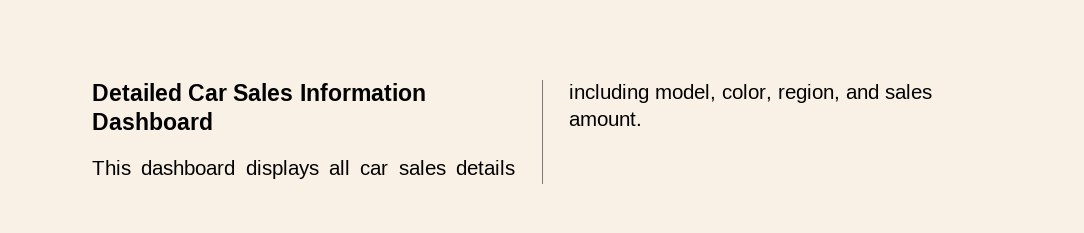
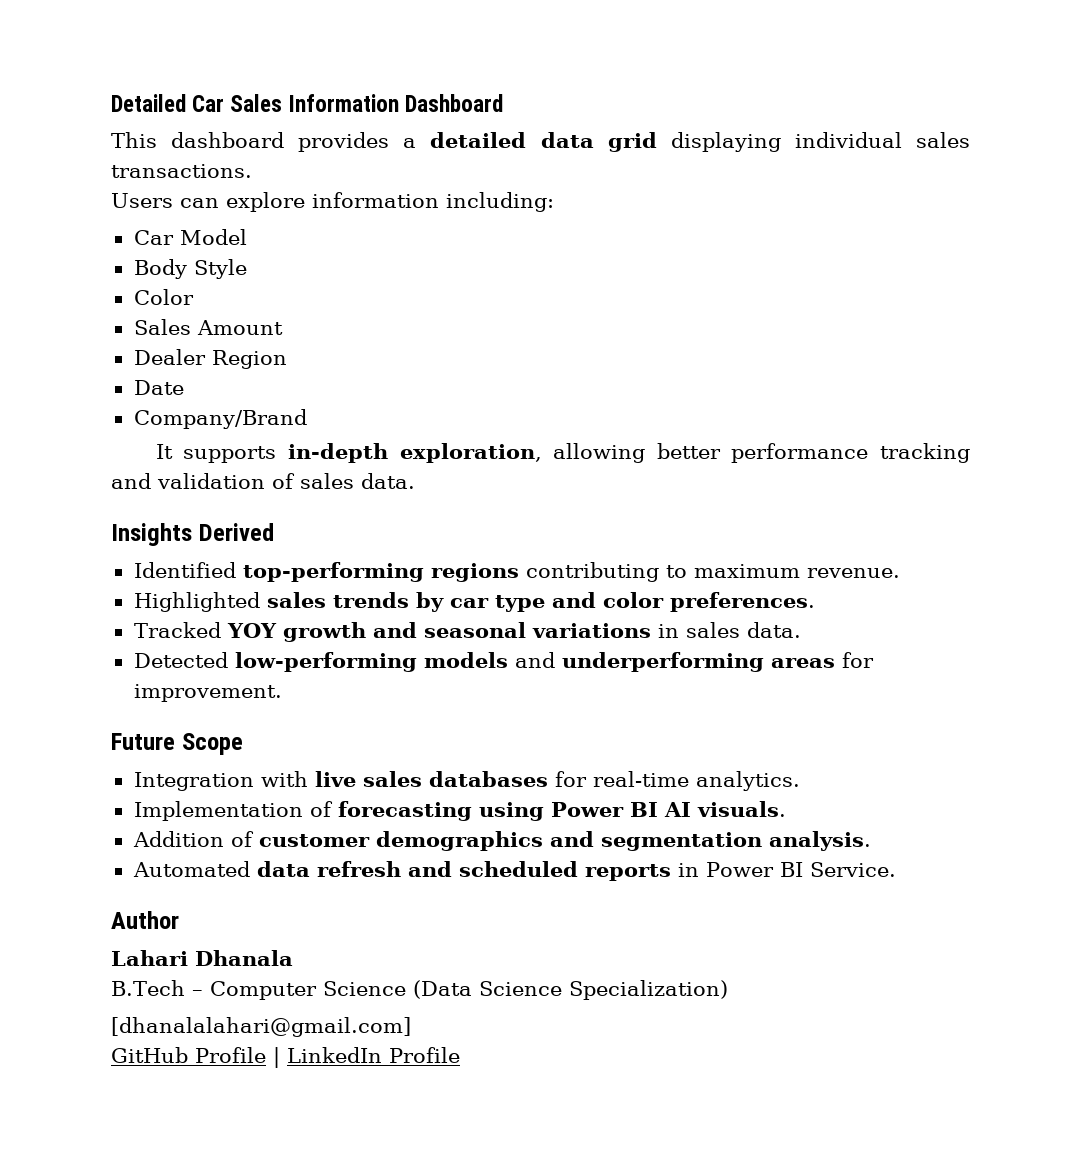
[245,160,515,179] [569,84,932,103] [569,112,642,126] displays all car sales details including model, color, region, and sales amount. -> [298,132,970,152] [111,164,252,178] [111,192,554,212] [133,229,247,245] [133,259,247,279] [133,289,194,305] [133,319,283,335] [133,349,287,369] [133,380,184,395] [133,409,307,429] [155,443,970,463] [111,473,415,489] [111,523,274,546] [133,562,900,582] [133,592,815,612] [133,622,801,642] [133,652,874,672] [133,684,282,702] [111,733,243,755] [133,771,800,791] [133,801,786,821] [132,831,871,851] [132,861,896,881] [111,911,179,929] [111,950,293,966] [111,980,728,1000] [111,1017,411,1037] [111,1047,460,1068] provides a detailed data grid displaying individual sales transactions. // Users can explore information including: // Car Model // Body Style // Color // Sales Amount // Dealer Region // Date // Company/Brand // It supports in-depth exploration, allowing better performance tracking and validation of sales data. // Insights Derived // Identified top-performing regions contributing to maximum revenue. // Highlighted sales trends by car type and color preferences. // Tracked YOY growth and seasonal variations in sales data. // Detected low-performing models and underperforming areas for improvement. // Future Scope // Integration with live sales databases for real-time analytics. // Implementation of forecasting using Power BI AI visuals. // Addition of customer demographics and segmentation analysis. // Automated data refresh and scheduled reports in Power BI Service. // Author // Lahari Dhanala // B.Tech – Computer Science (Data Science Specialization) // [dhanalalahari@gmail.com] // GitHub Profile | LinkedIn Profile

